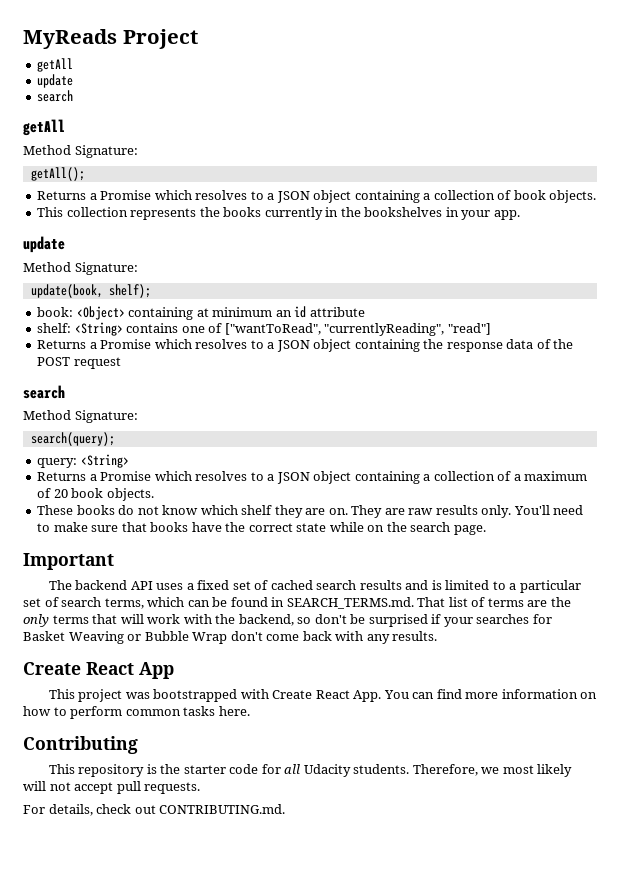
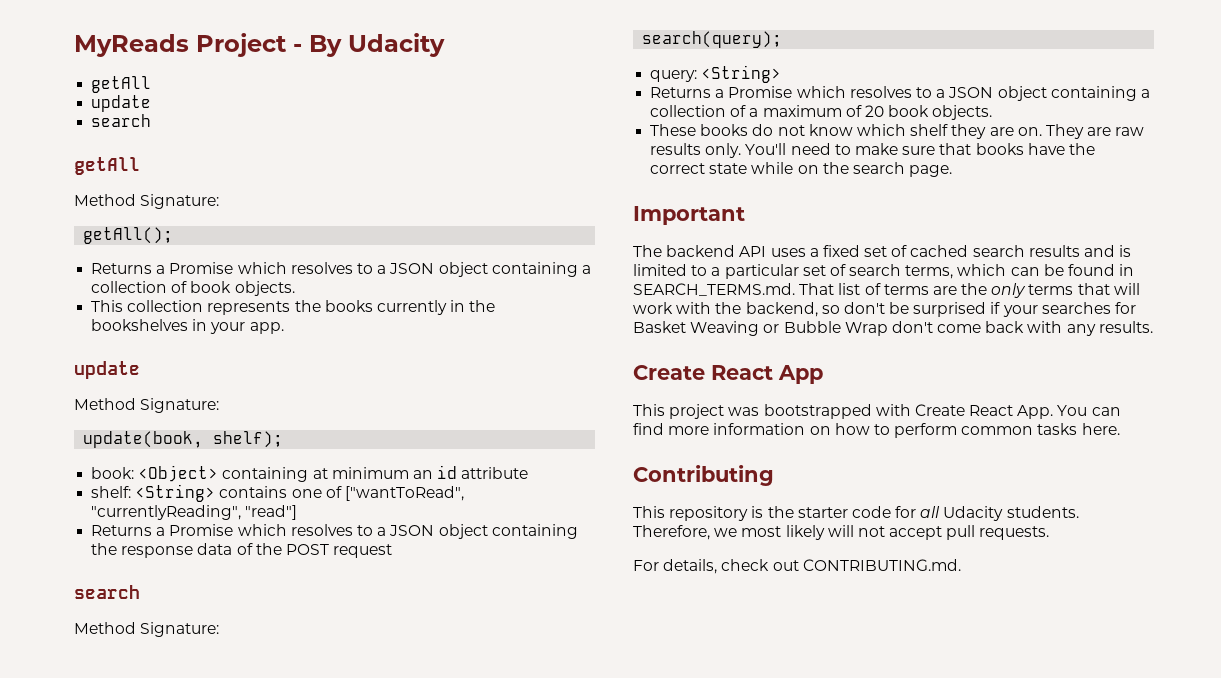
(198, 39) none -> [293,33,445,57] - By Udacity

